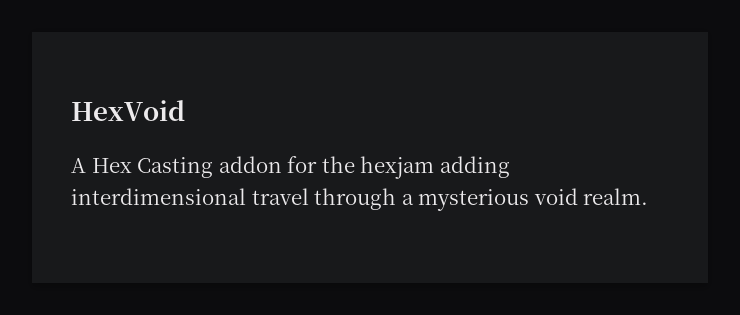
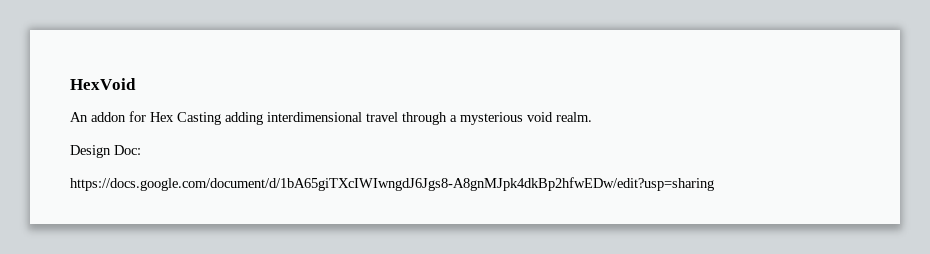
[71,156,435,179] A Hex Casting addon for the hexjam -> [70,111,221,125] An addon for Hex Casting
(649, 196) none -> [70,145,141,158] [70,177,714,191] // Design Doc: // https://docs.google.com/document/d/1bA65giTXcIWIwngdJ6Jgs8-A8gnMJpk4dkBp2hfwEDw/edit?usp=sharing

